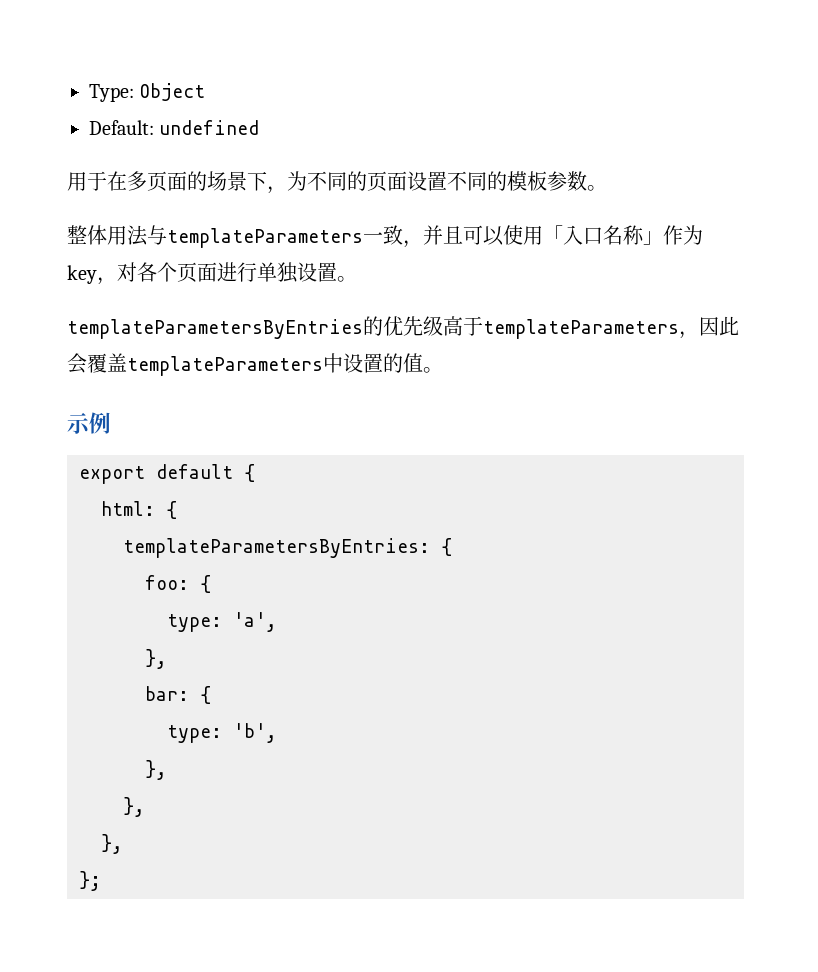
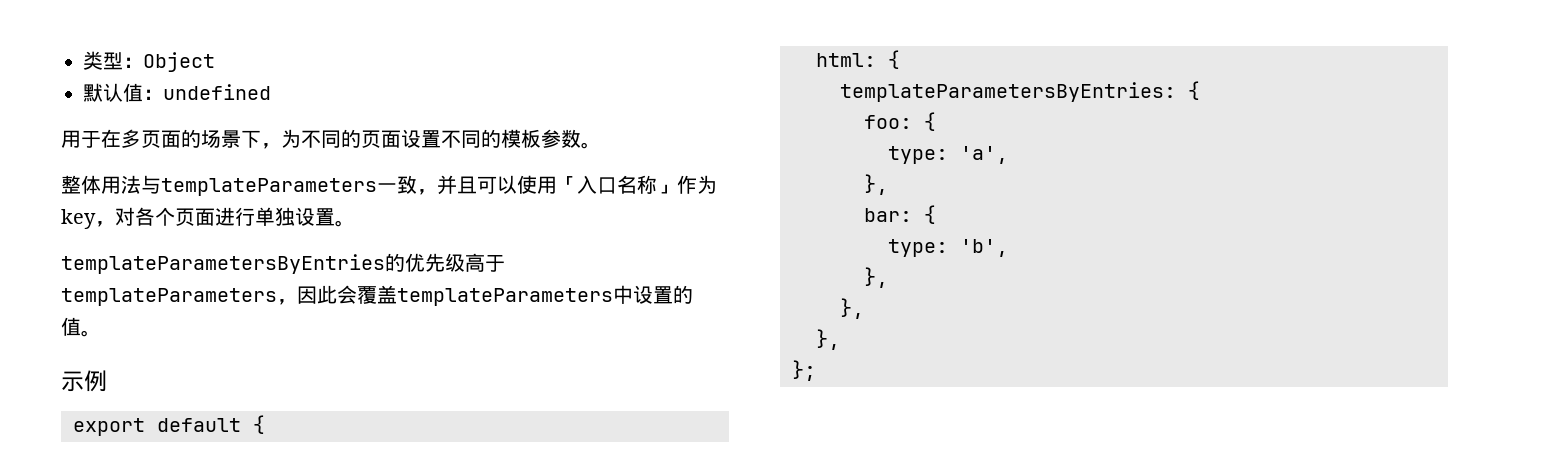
[89,84,134,102] Type: -> [83,51,143,70] 类型：
[89,120,154,135] Default: -> [83,83,163,102] 默认值：

